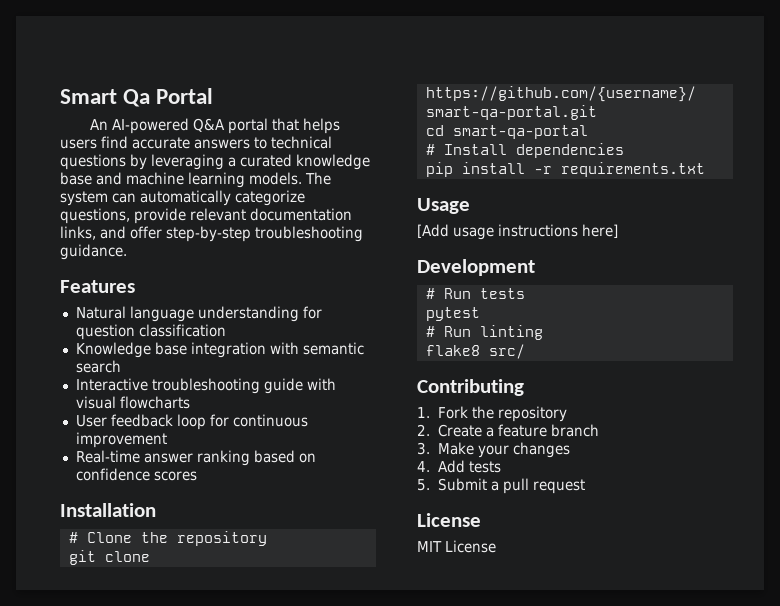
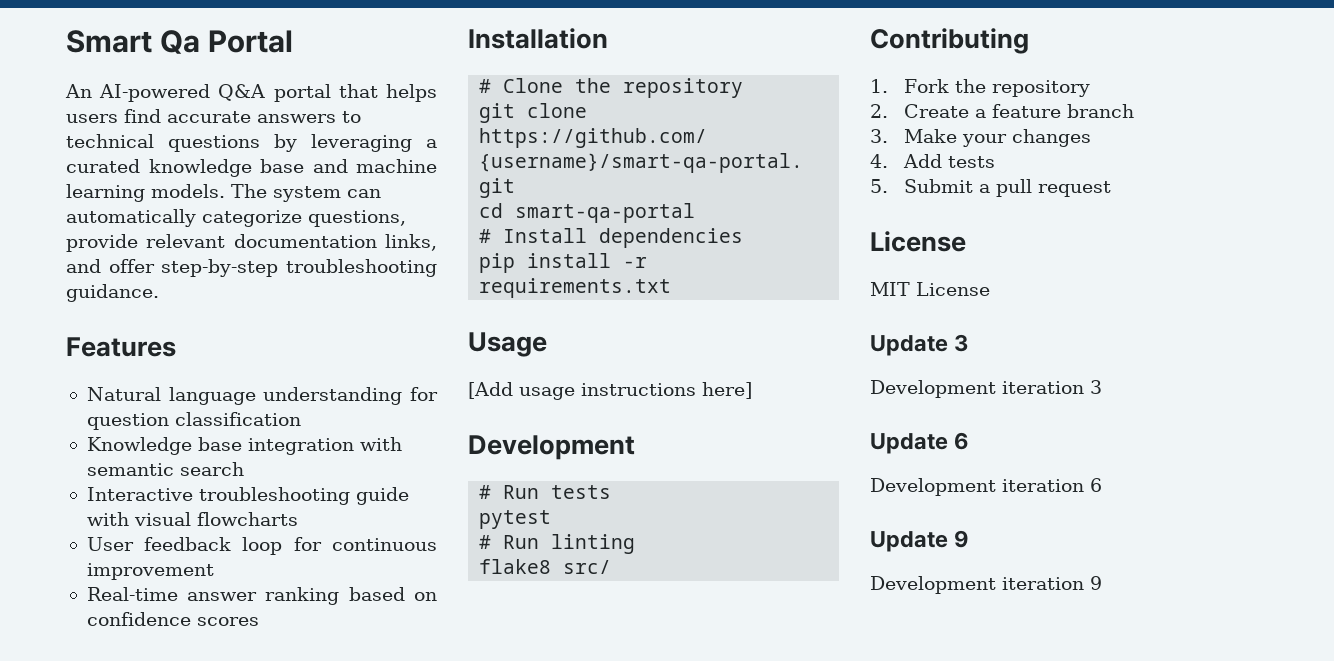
(496, 546) none -> [870,334,969,356] [870,380,1102,398] [870,432,969,454] [870,478,1102,496] [870,530,969,552] [870,576,1102,594] // Update 3 // Development iteration 3 // Update 6 // Development iteration 6 // Update 9 // Development iteration 9

